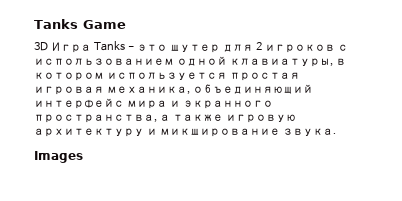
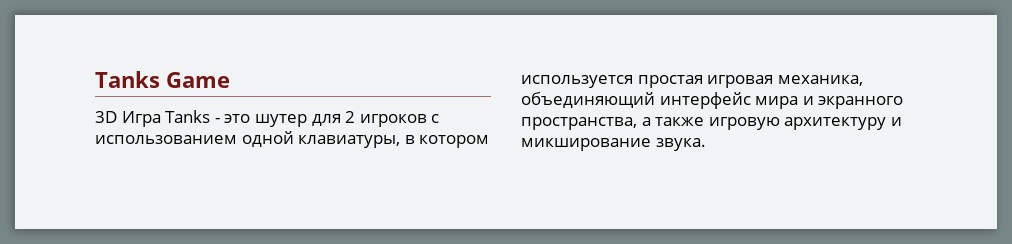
[34,151,83,163] // Images -> (706, 144) none

